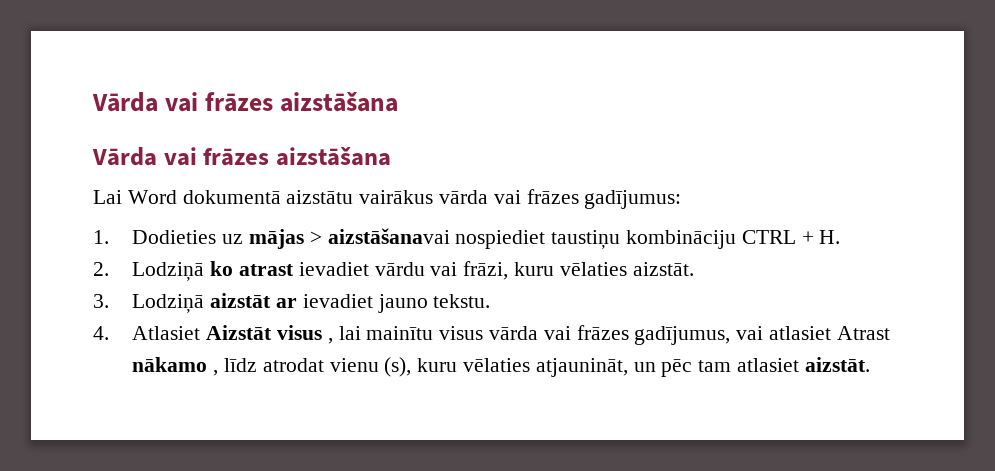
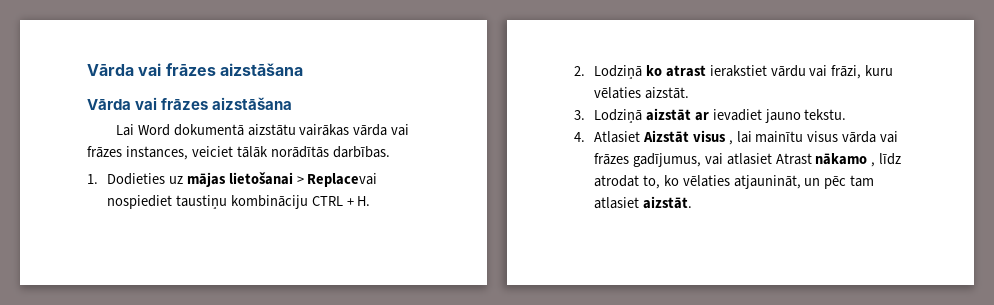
[359,189,682,209] vairākus vārda vai frāzes gadījumus: -> [299,124,410,136] [87,146,390,160] vairākas vārda vai frāzes instances, veiciet tālāk norādītās darbības.
[309,228,450,244] > aizstāšanavai -> [228,172,378,187] lietošanai > Replacevai
[298,262,369,276] ievadiet -> [709,65,767,77] ierakstiet
[329,357,458,377] vienu (s), kuru -> [642,175,679,189] to, ko

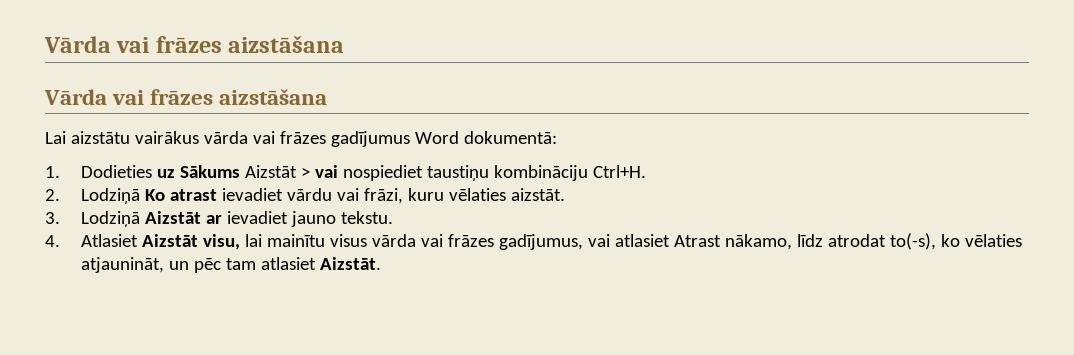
[137,124,410,136] [87,146,390,160] [87,172,378,187] [106,195,371,209] Word dokumentā aizstātu vairākas vārda vai frāzes instances, veiciet tālāk norādītās darbības. // 1. Dodieties uz mājas lietošanai > Replacevai nospiediet taustiņu kombināciju CTRL + H. -> [70,131,557,147] [45,165,647,181] aizstātu vairākus vārda vai frāzes gadījumus Word dokumentā: // 1. Dodieties uz Sākums Aizstāt > vai nospiediet taustiņu kombināciju Ctrl+H.
[645,65,767,77] ko atrast ierakstiet -> [145,188,284,201] Ko atrast ievadiet
[645,108,691,121] aizstāt -> [145,211,202,224] Aizstāt
[692,130,733,145] visus , -> [203,234,241,250] visu,
[815,153,876,167] nākamo , -> [725,234,793,250] nākamo,
[642,175,660,189] to, -> [890,233,937,250] to(-s),
[642,196,692,209] aizstāt. -> [320,257,382,270] Aizstāt.

